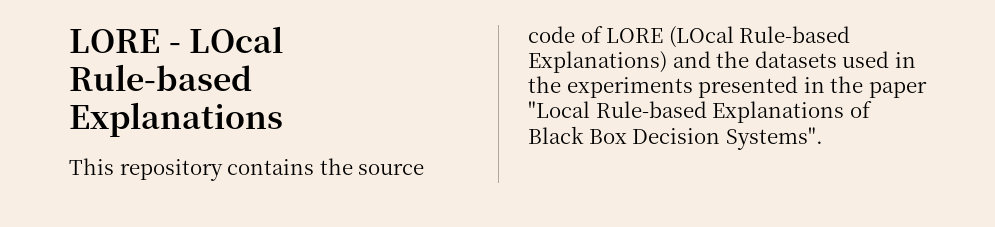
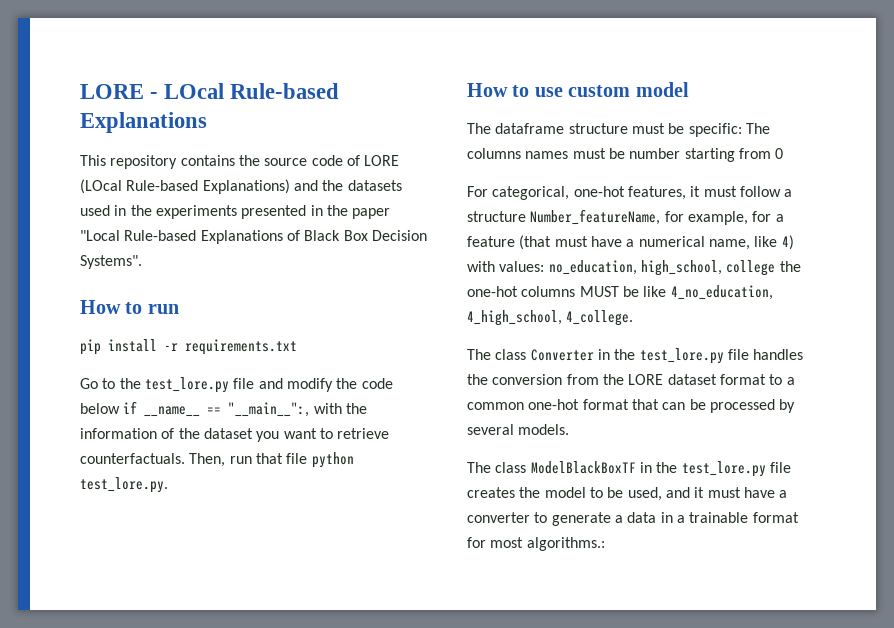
(823, 138) none -> [80,300,179,314] [80,339,297,355] [80,377,393,393] [80,401,367,417] [80,428,390,442] [80,452,354,468] [80,477,168,493] [467,82,689,97] [467,123,770,137] [467,148,784,162] [467,186,793,200] [467,209,784,225] [467,235,794,250] [467,260,801,276] [467,285,773,300] [467,310,634,326] [467,348,804,364] [467,374,795,385] [467,399,796,413] [467,424,570,435] [467,461,791,477] [467,487,788,501] [467,512,799,526] [467,537,605,551] // How to run // pip install -r requirements.txt // Go to the test_lore.py file and modify the code below if __name__ == "__main__":, with the information of the dataset you want to retrieve counterfactuals. Then, run that file python test_lore.py. // How to use custom model // The dataframe structure must be specific: The columns names must be number starting from 0 // For categorical, one-hot features, it must follow a structure Number_featureName, for example, for a feature (that must have a numerical name, like 4) with values: no_education, high_school, college the one-hot columns MUST be like 4_no_education, 4_high_school, 4_college. // The class Converter in the test_lore.py file handles the conversion from the LORE dataset format to a common one-hot format that can be processed by several models. // The class ModelBlackBoxTF in the test_lore.py file creates the model to be used, and it must have a converter to generate a data in a trainable format for most algorithms.:

